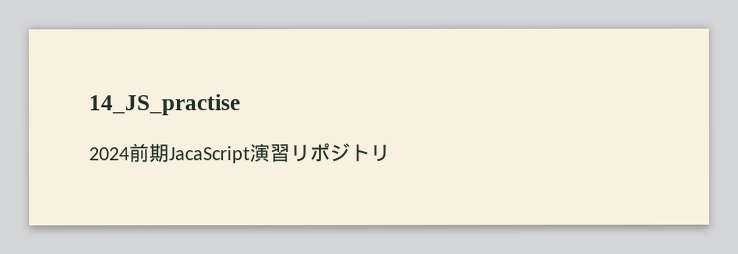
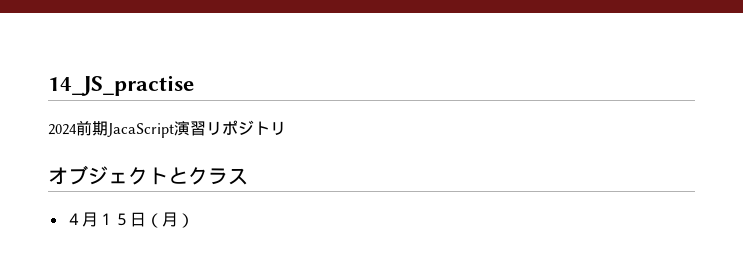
(391, 152) none -> [48,165,248,185] [65,212,194,228] // オブジェクトとクラス // ４月１５日（月）

